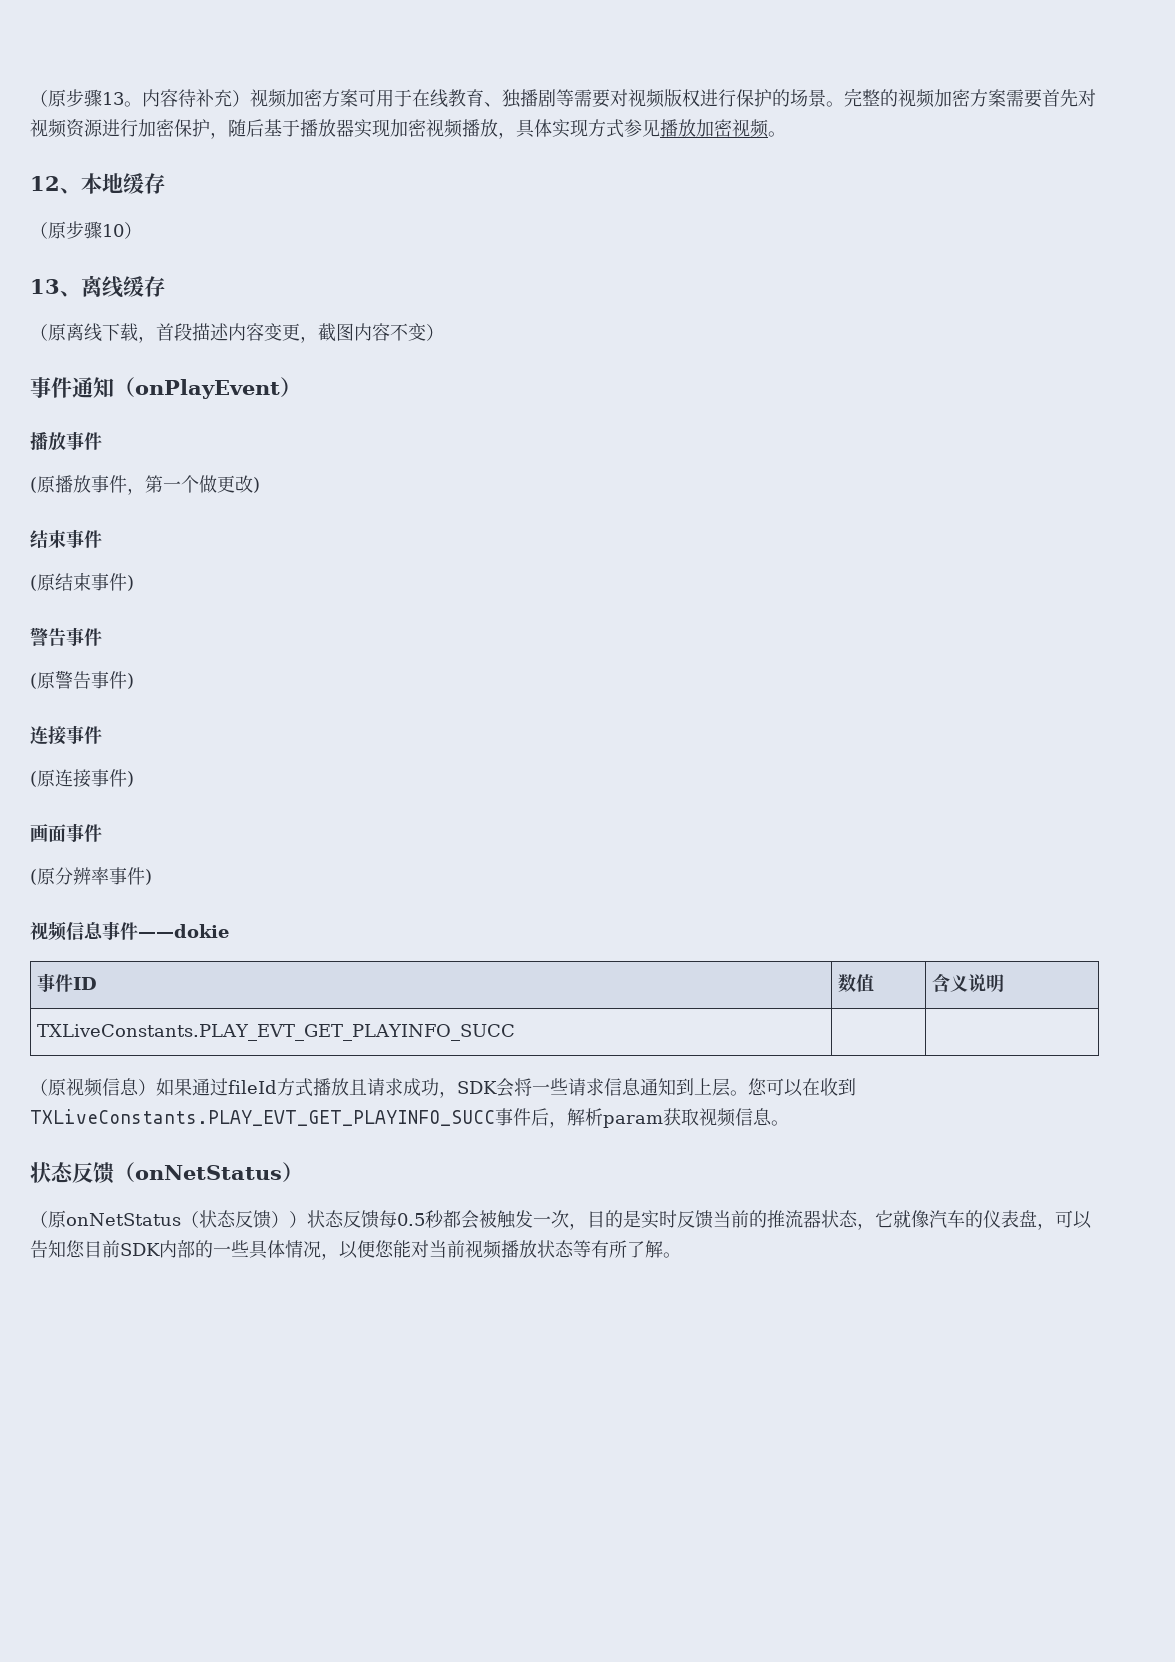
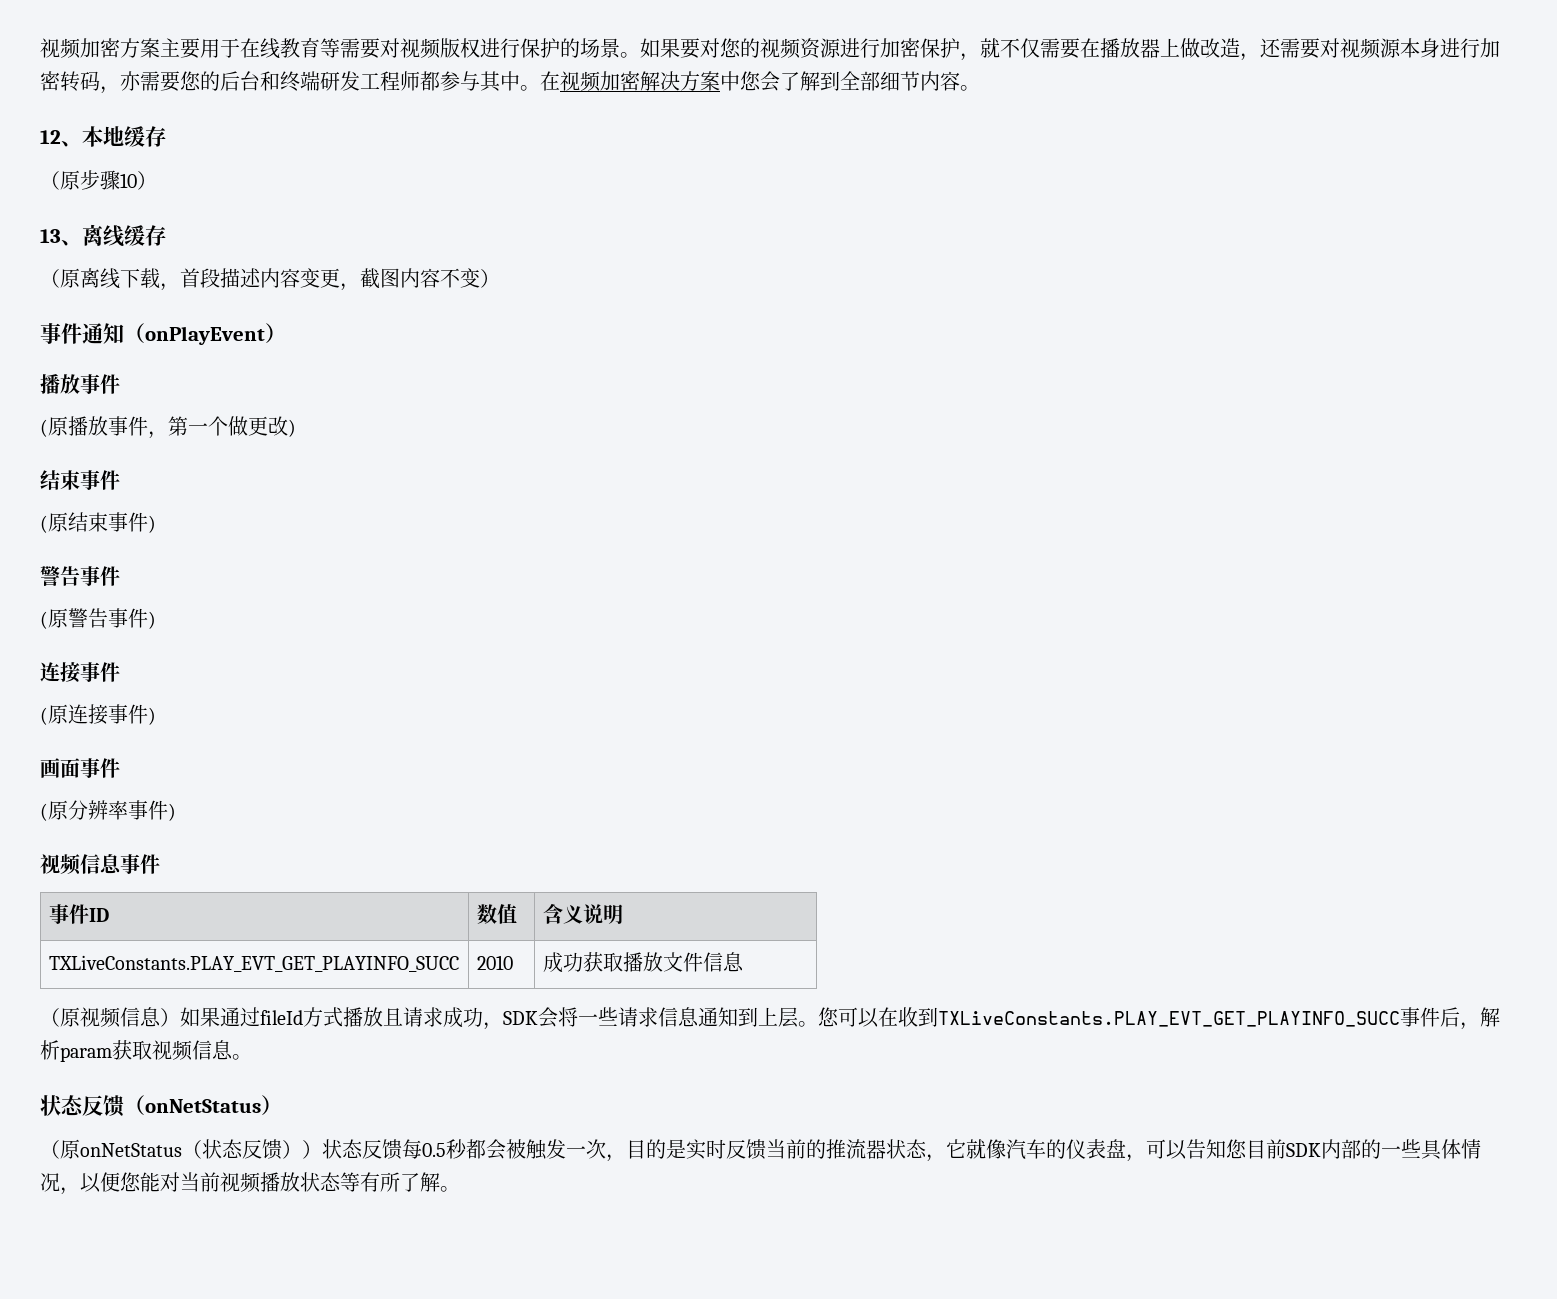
[30,89,376,108] （原步骤13。内容待补充）视频加密方案可 -> [40,38,200,59] 视频加密方案主要
[484,89,556,108] 、独播剧 -> (320, 48) none
[844,88,1096,108] 完整的视频加密方案需要首先对 -> [640,38,760,59] 如果要对您的
[228,119,769,139] 随后基于播放器实现加密视频播放，具体实现方式参见播放加密视频 -> [980,38,1500,61] [40,71,960,94] 就不仅需要在播放器上做改造，还需要对视频源本身进行加密转码，亦需要您的后台和终端研发工程师都参与其中。在视频加密解决方案中您会了解到全部细节内容
[138,924,229,938] ——dokie -> (160, 864) none
(516, 1032) | -> [476,955,513,970] [542,952,744,973] 2010 | 成功获取播放文件信息

